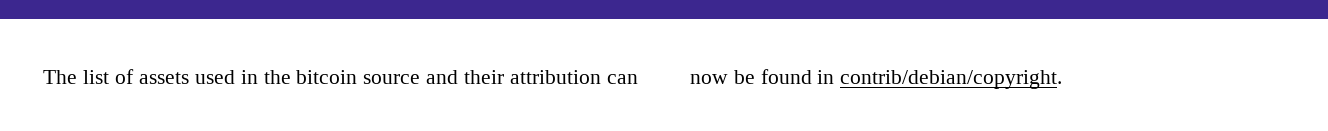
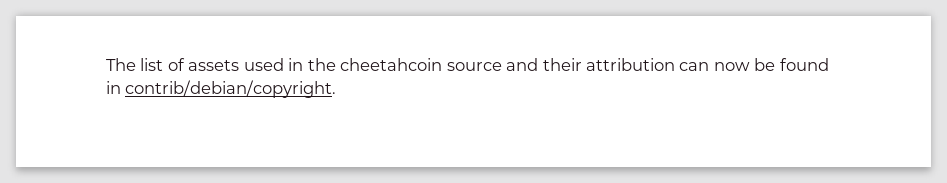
[296,70,358,84] bitcoin -> [340,58,443,71] cheetahcoin

